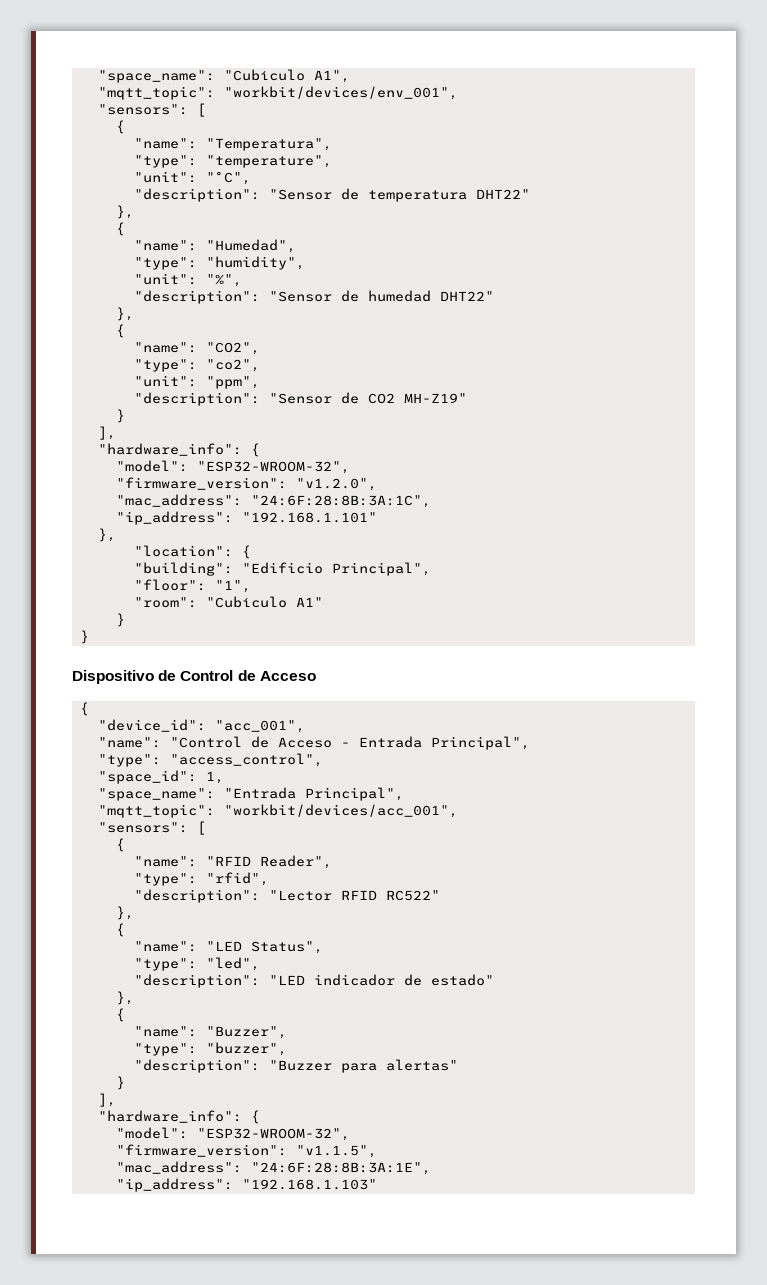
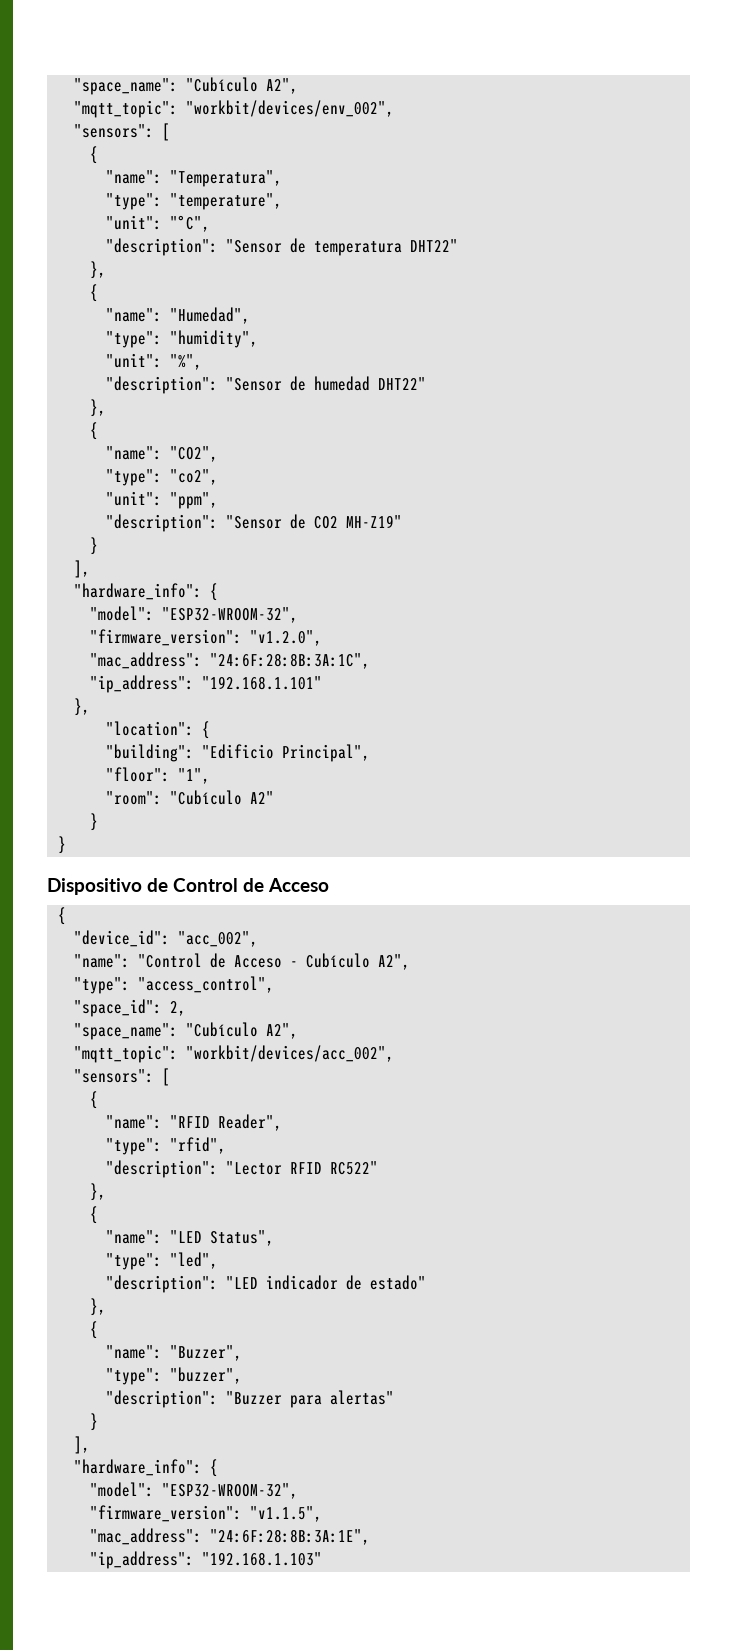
[98,69,351,83] [98,86,459,100] "space_name": "Cubículo A1", // "mqtt_topic": "workbit/devices/env_001", -> [73,77,298,95] [73,100,394,118] "space_name": "Cubículo A2", // "mqtt_topic": "workbit/devices/env_002",
[296,597,324,607] A1" -> [249,791,274,804] A2"
[215,720,306,733] "acc_001", -> [177,931,258,947] "acc_002",
[359,736,531,750] Entrada Principal", -> [305,953,410,970] Cubículo A2",
[206,771,225,784] [98,787,405,801] [98,804,459,818] 1, // "space_name": "Entrada Principal", // "mqtt_topic": "workbit/devices/acc_001", -> [169,1001,186,1016] [73,1022,298,1040] [73,1045,394,1063] 2, // "space_name": "Cubículo A2", // "mqtt_topic": "workbit/devices/acc_002",

